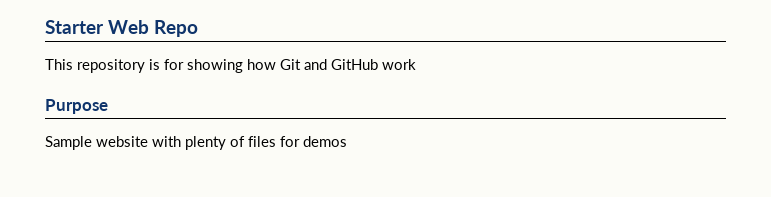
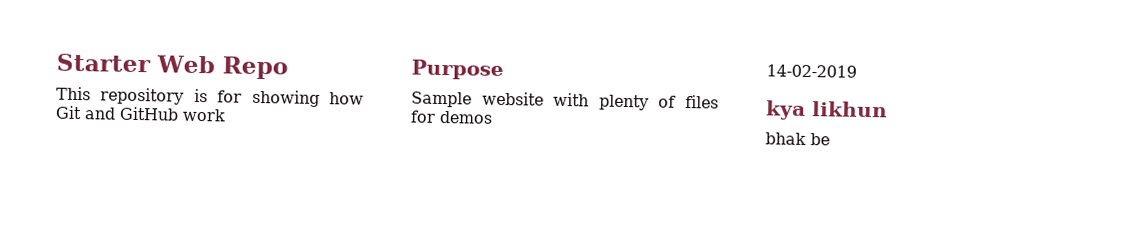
(347, 141) none -> [766,64,857,78] [765,100,888,120] [765,132,830,146] // 14-02-2019 // kya likhun // bhak be

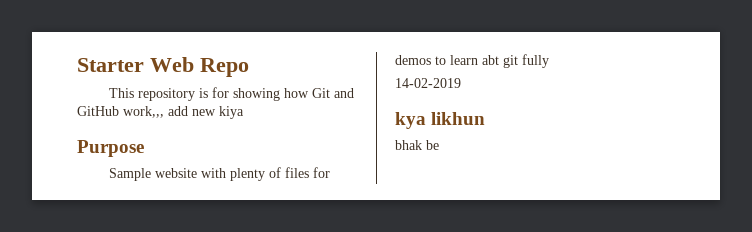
[182,108,226,122] work -> [123,106,244,119] work,,, add new kiya
(493, 117) none -> [435,54,549,68] to learn abt git fully

